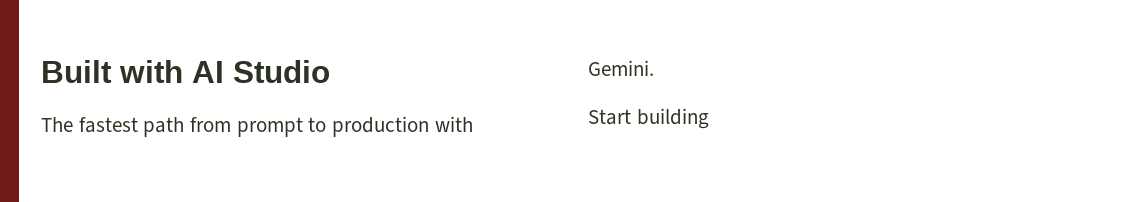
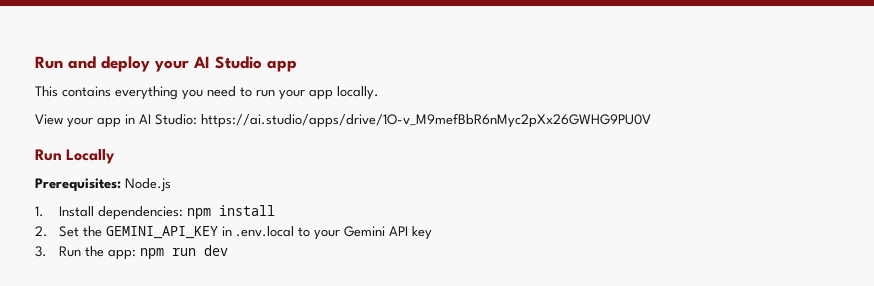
[41,60,330,83] [41,116,473,137] [588,60,654,76] [588,108,709,129] Built with AI Studio // The fastest path from prompt to production with Gemini. // Start building -> [35,56,297,72] [35,86,379,100] [35,113,651,128] [35,149,116,164] [35,178,171,192] [35,205,276,220] [35,226,433,240] [35,245,229,260] Run and deploy your AI Studio app // This contains everything you need to run your app locally. // View your app in AI Studio: https://ai.studio/apps/drive/1O-v_M9mefBbR6nMyc2pXx26GWHG9PU0V // Run Locally // Prerequisites: Node.js // 1. Install dependencies: npm install // 2. Set the GEMINI_API_KEY in .env.local to your Gemini API key // 3. Run the app: npm run dev

